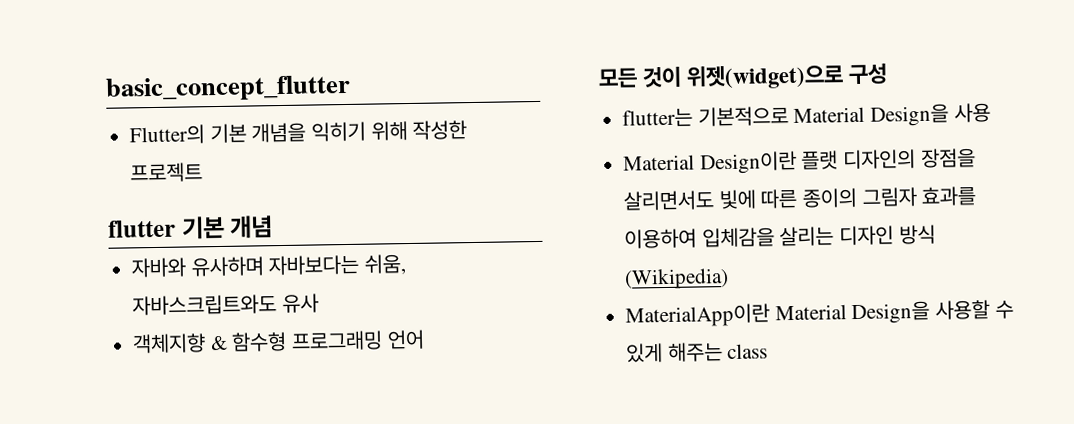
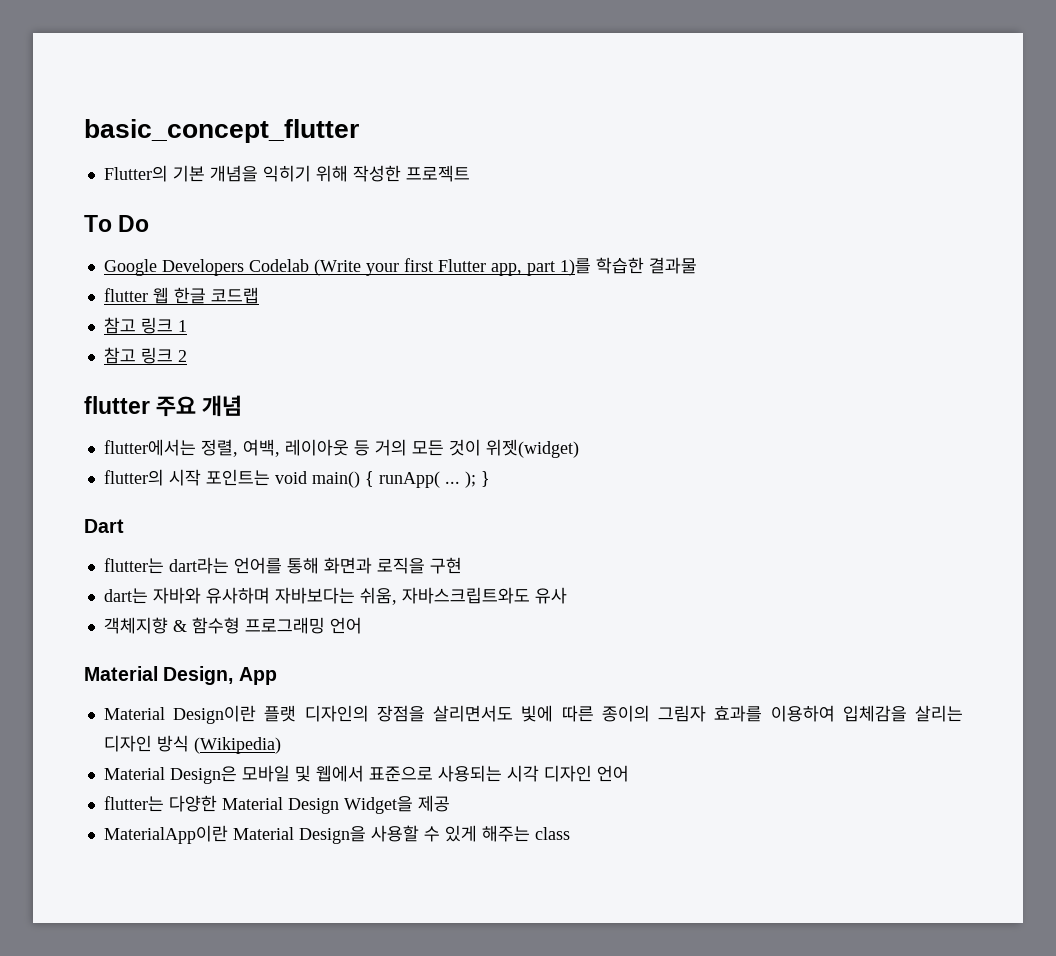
[108,215,274,240] flutter 기본 개념 // -> [84,215,150,232] [103,257,697,276] [103,287,259,304] [103,317,187,334] [103,347,187,364] [84,395,243,417] [103,439,579,458] [103,469,490,488] [84,519,124,533] [103,557,462,574] [103,588,148,604] To Do // Google Developers Codelab (Write your first Flutter app, part 1)를 학습한 결과물 // flutter 웹 한글 코드랩 // 참고 링크 1 // 참고 링크 2 // flutter 주요 개념 // flutter에서는 정렬, 여백, 레이아웃 등 거의 모든 것이 위젯(widget) // flutter의 시작 포인트는 void main() { runApp( ... ); } // Dart // flutter는 dart라는 언어를 통해 화면과 로직을 구현 // dart는
[598,63,889,90] [622,102,991,128] 모든 것이 위젯(widget)으로 구성 // flutter는 기본적으로 Material Design을 사용 -> [84,666,277,685] Material Design, App
(730, 278) none -> [103,765,629,784] [103,795,450,814] // Material Design은 모바일 및 웹에서 표준으로 사용되는 시각 디자인 언어 // flutter는 다양한 Material Design Widget을 제공

